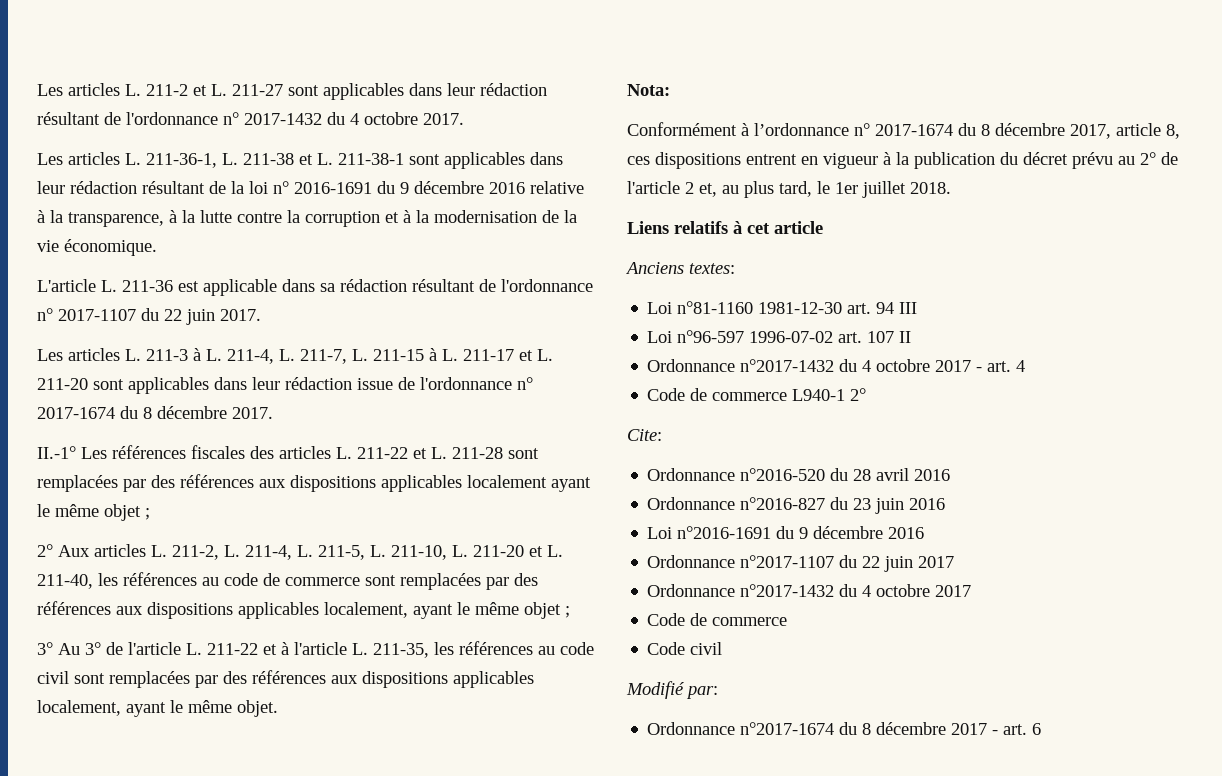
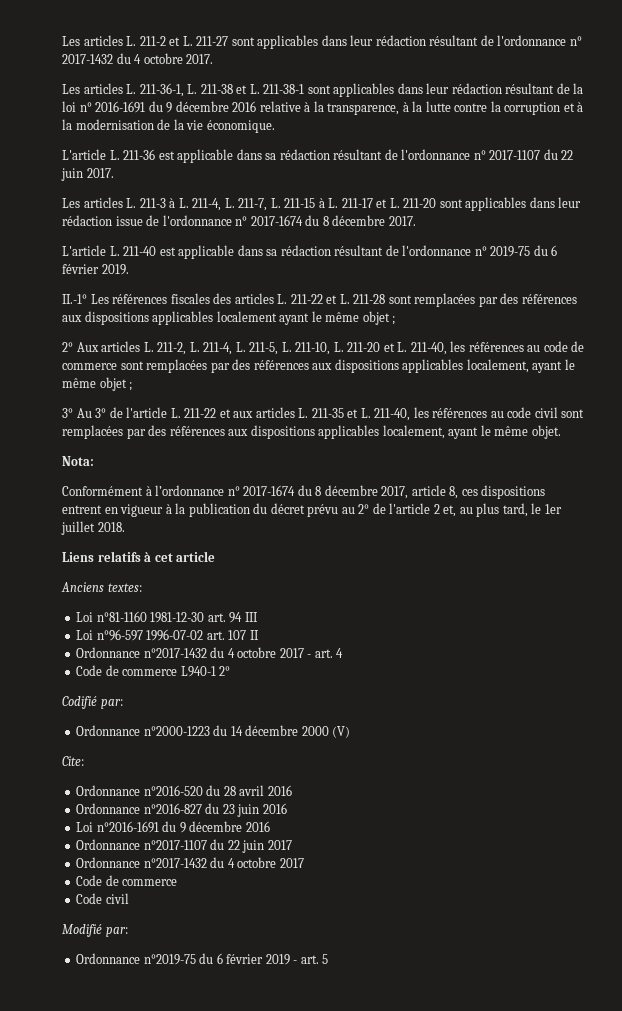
(273, 413) none -> [62,245,558,259] [62,264,129,275] // L'article L. 211-40 est applicable dans sa rédaction résultant de l'ordonnance n° 2019-75 du 6 février 2019.
[281,642,429,658] à l'article L. 211-35, -> [233,407,411,421] aux articles L. 211-35 et L. 211-40,
(867, 394) none -> [62,696,123,709] [76,725,351,738] // Codifié par: // Ordonnance n°2000-1223 du 14 décembre 2000 (V)
[740,722,1042,735] n°2017-1674 du 8 décembre 2017 - art. 6 -> [143,953,329,965] n°2019-75 du 6 février 2019 - art. 5

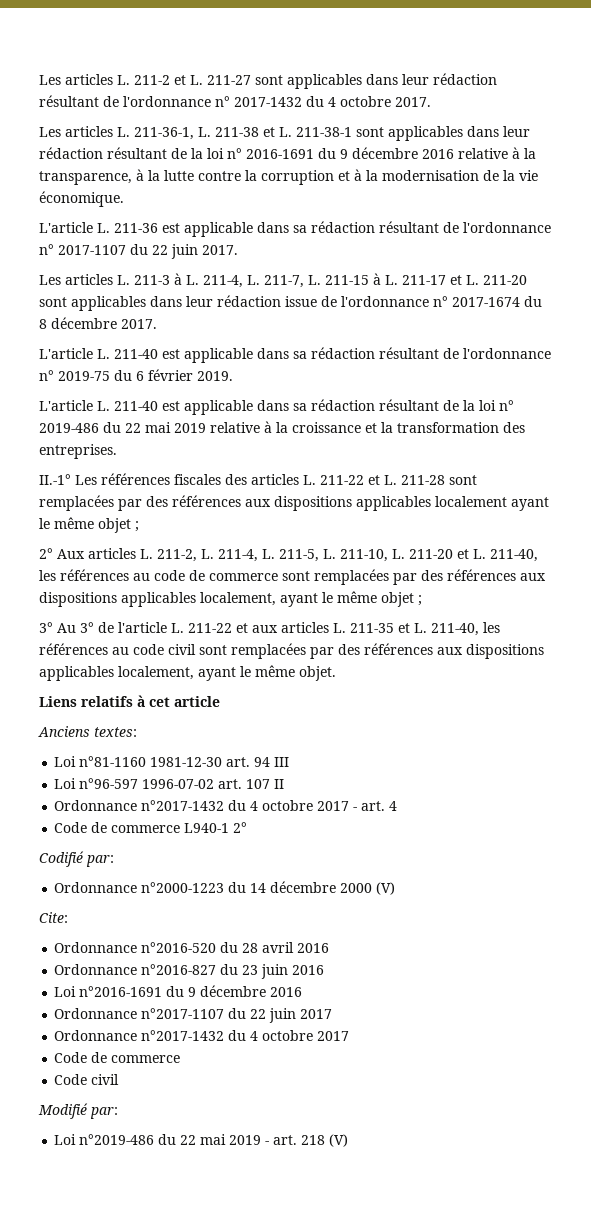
(129, 269) none -> [39,399,514,415] [39,421,525,433] [39,444,117,459] // L'article L. 211-40 est applicable dans sa rédaction résultant de la loi n° 2019-486 du 22 mai 2019 relative à la croissance et la transformation des entreprises.
[62,456,94,466] [62,485,546,499] [62,503,562,517] [61,521,125,535] // Nota: // Conformément à l’ordonnance n° 2017-1674 du 8 décembre 2017, article 8, ces dispositions entrent en vigueur à la publication du décret prévu au 2° de l'article 2 et, au plus tard, le 1er juillet 2018. -> (336, 673) none
[76,953,264,965] Ordonnance n°2019-75 du 6 février -> [54,1134,227,1145] Loi n°2019-486 du 22 mai
[322,954,329,964] 5 -> [301,1134,349,1147] 218 (V)

